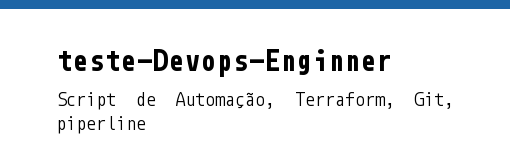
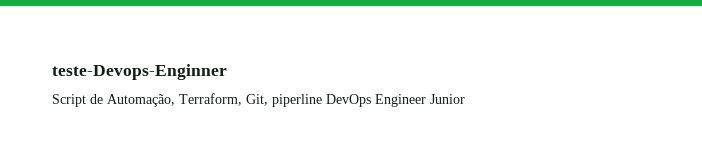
(146, 125) none -> [326,94,465,107] DevOps Engineer Junior

